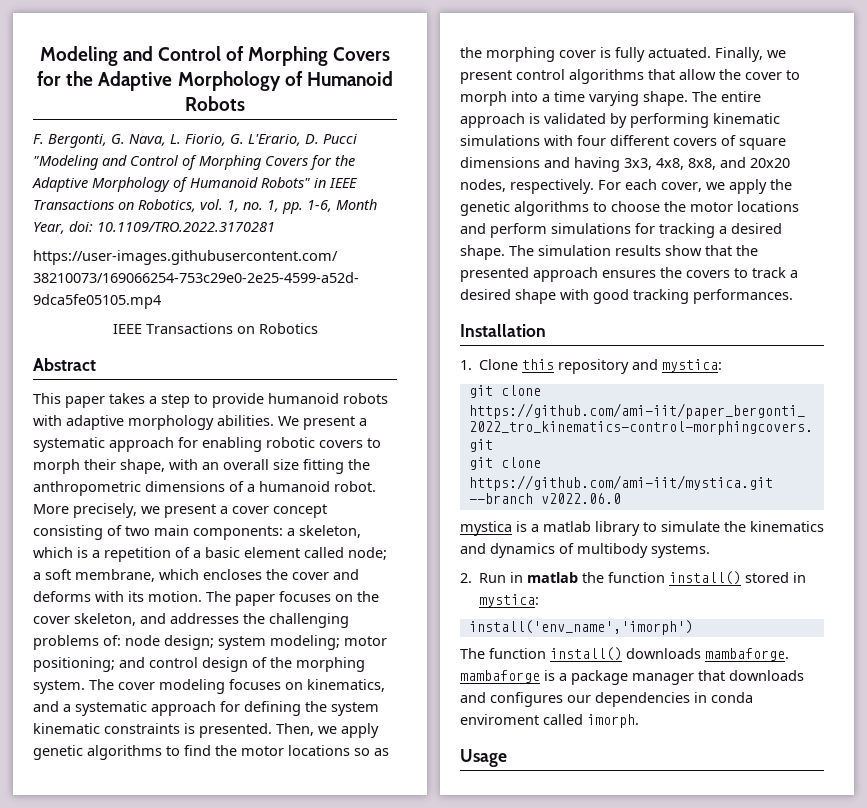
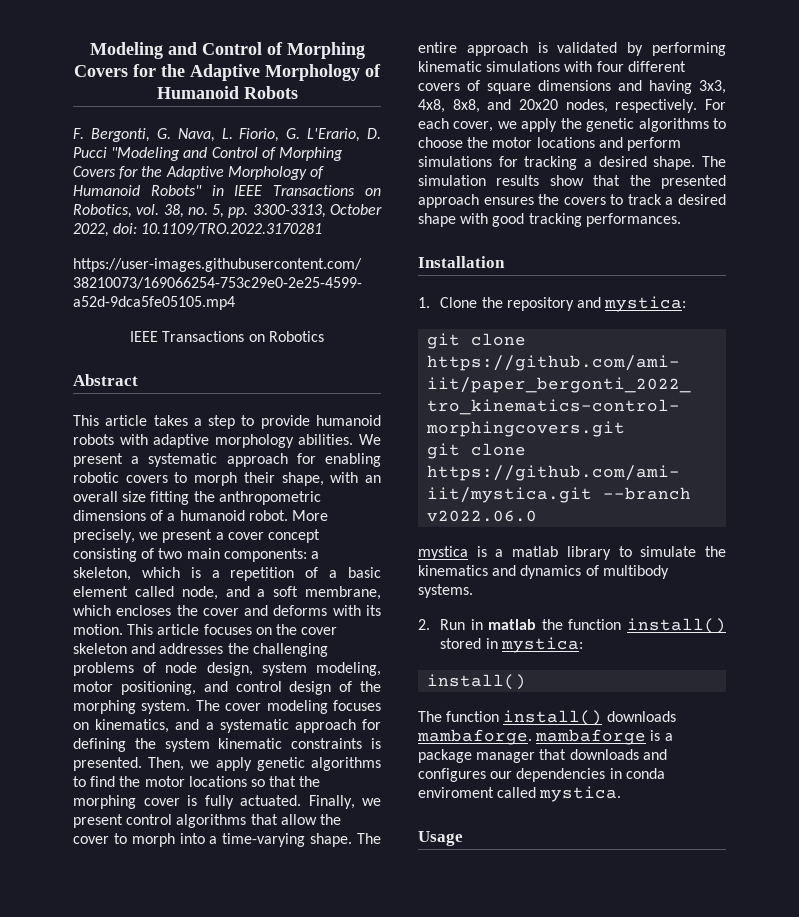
[227,199,377,214] [33,222,65,234] 1, no. 1, pp. 1-6, Month Year, -> [163,204,382,218] [73,223,109,237] 38, no. 5, pp. 3300-3313, October 2022,
[65,396,105,408] paper -> [105,415,148,426] article
[348,547,387,560] node; -> [181,586,250,600] node, and
[206,591,275,606] The paper -> [127,624,200,635] This article
[74,613,136,626] skeleton, -> [73,643,127,654] skeleton
[103,635,387,650] [33,657,115,672] of: node design; system modeling; motor positioning; -> [143,662,381,676] [73,681,196,695] of node design, system modeling, motor positioning,
[374,748,389,756] as -> [269,776,297,787] that
[554,91,639,106] time varying -> [222,833,306,847] time-varying
[522,359,555,370] this -> [481,297,503,308] the
[468,620,693,635] install('env_name','imorph') -> [427,674,527,690] install()
[587,714,639,728] imorph. -> [539,786,622,802] mystica.

